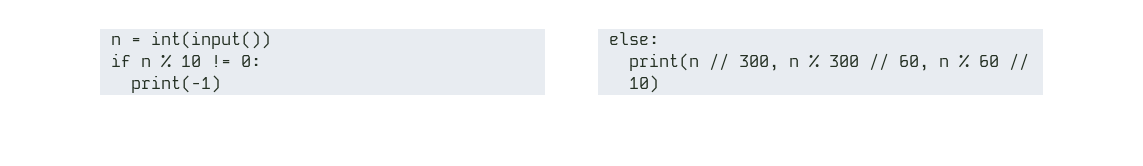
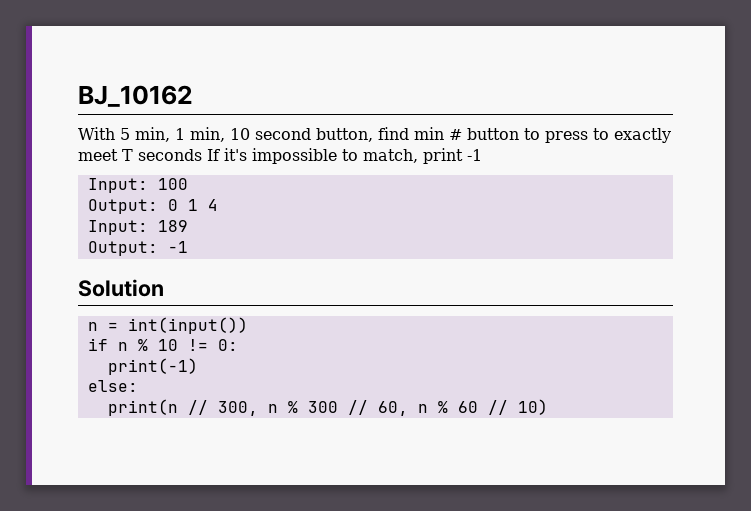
(111, 40) none -> [78,85,193,107] [78,127,671,143] [78,148,482,164] [87,178,188,193] [87,199,218,214] [87,220,188,235] [87,241,188,256] [78,279,164,297] BJ_10162 // With 5 min, 1 min, 10 second button, find min # button to press to exactly meet T seconds If it's impossible to match, print -1 // Input: 100 // Output: 0 1 4 // Input: 189 // Output: -1 // Solution //

